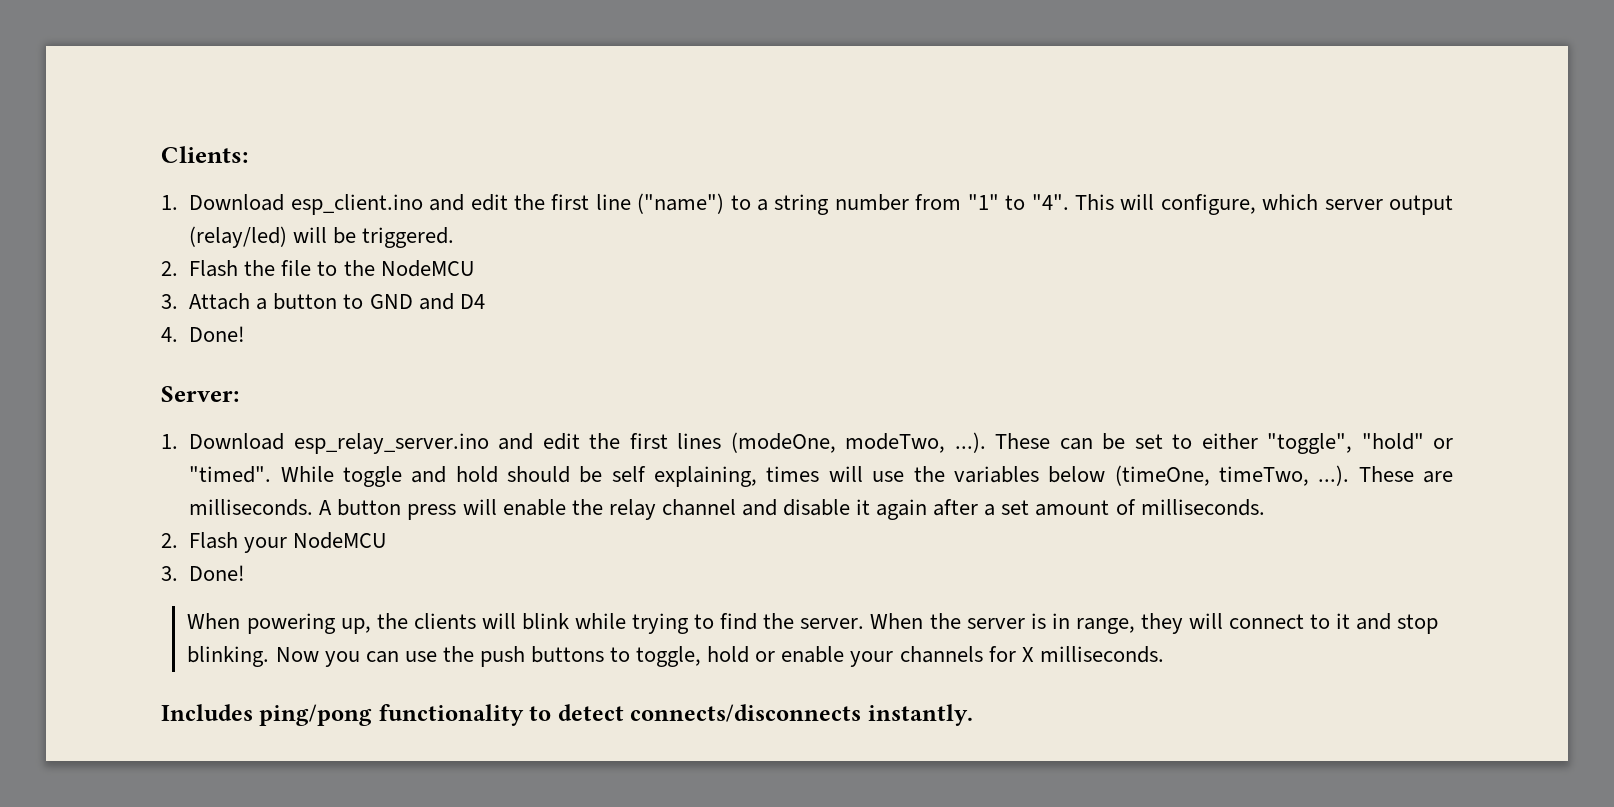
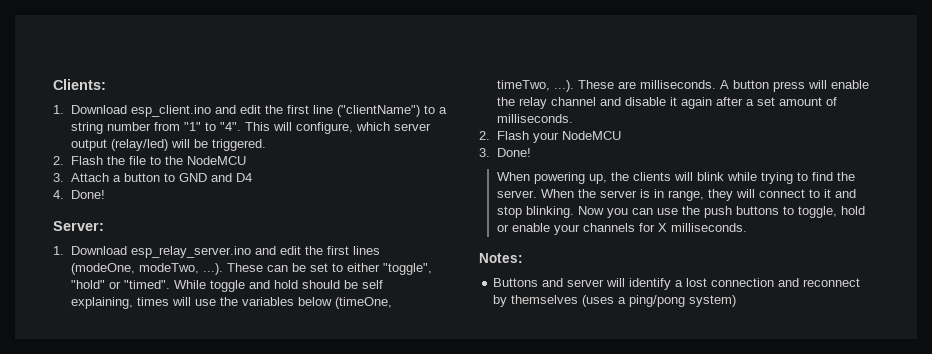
[637,193,725,214] ("name") -> [336,105,420,117] ("clientName")
[161,704,973,726] Includes ping/pong functionality to detect connects/disconnects instantly. -> [479,253,523,263] [493,278,861,290] [493,295,737,307] Notes: // Buttons and server will identify a lost connection and reconnect by themselves (uses a ping/pong system)

